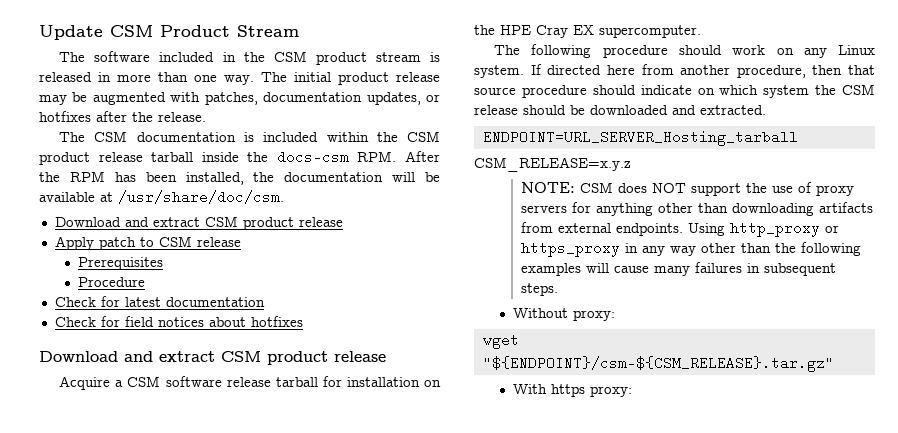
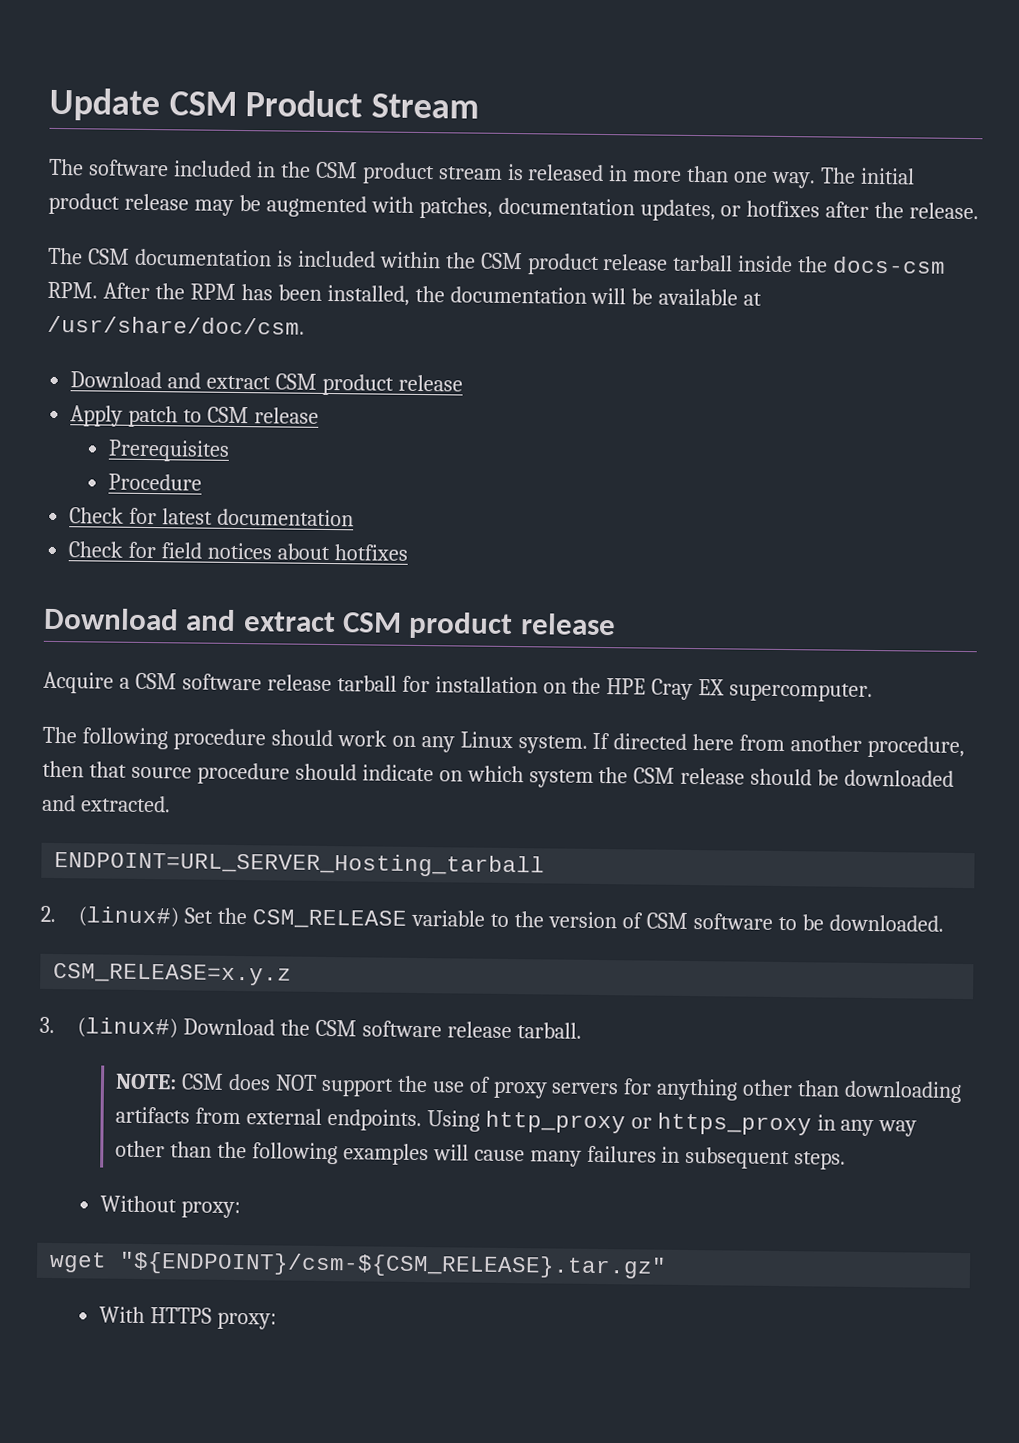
[474,157,631,172] CSM_RELEASE=x.y.z -> [40,905,944,932] [53,962,293,986] [39,1016,583,1039] 2. (linux#) Set the CSM_RELEASE variable to the version of CSM software to be downloaded. // CSM_RELEASE=x.y.z // 3. (linux#) Download the CSM software release tarball.
[551,384,586,397] https -> [149,1307,212,1324] HTTPS

